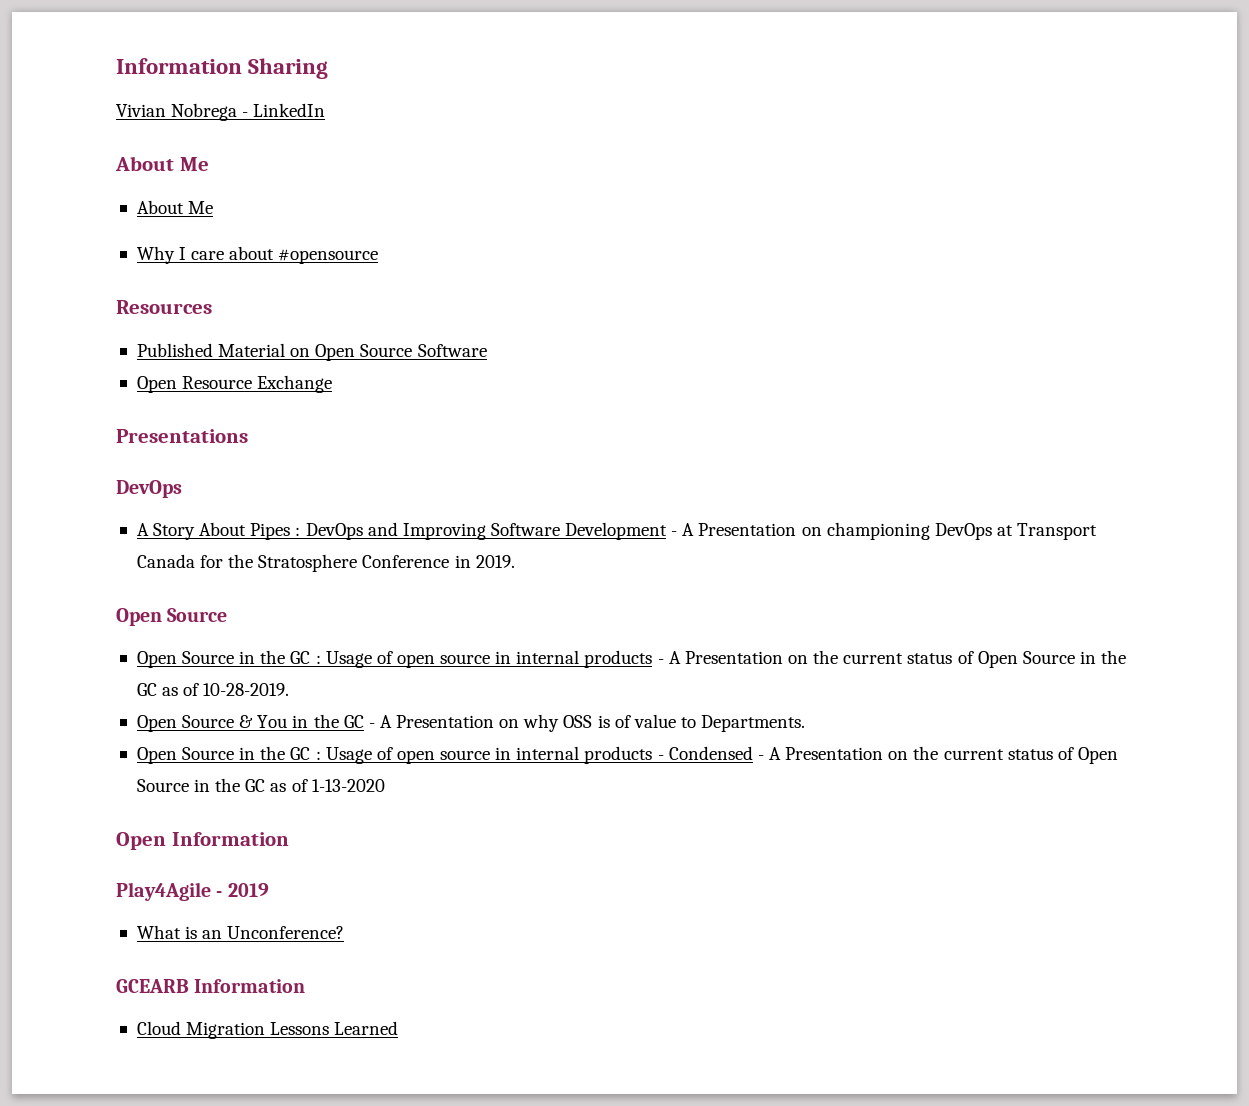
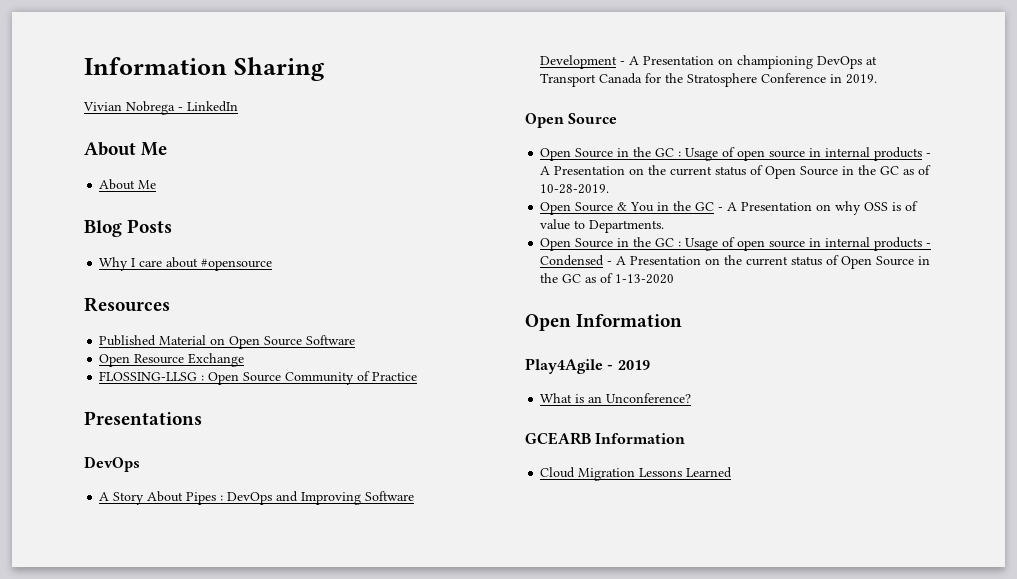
(214, 207) none -> [84,219,173,237] // Blog Posts
(333, 384) none -> [99,371,418,385] // FLOSSING-LLSG : Open Source Community of Practice

